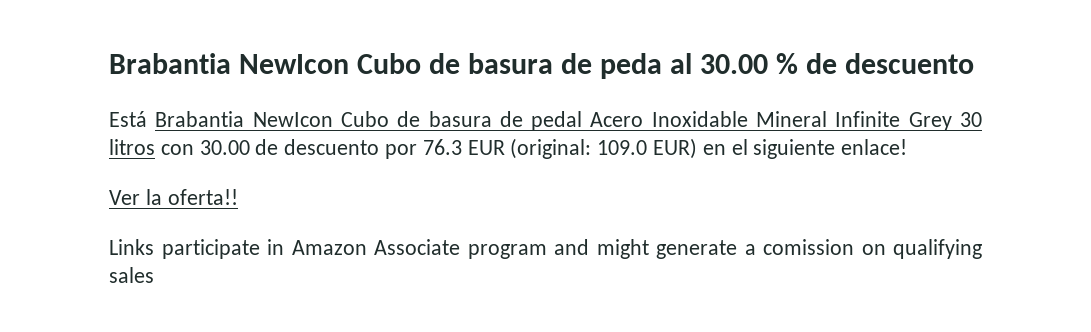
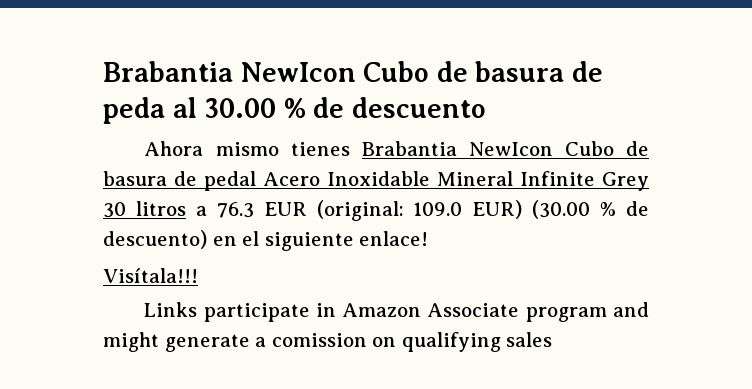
[109,111,147,127] Está -> [144,141,350,156] Ahora mismo tienes
[160,139,418,159] con 30.00 de descuento por -> [195,206,207,216] a
(698, 148) none -> [532,200,649,219] [103,230,207,249] (30.00 % de descuento)
[109,189,238,205] Ver la oferta!! -> [103,268,198,283] Visítala!!!

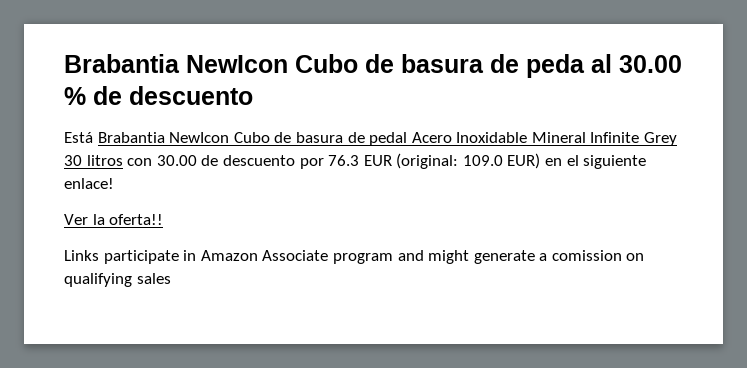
[144,141,350,156] Ahora mismo tienes -> [64,132,93,143] Está
[195,206,207,216] a -> [127,155,324,169] con 30.00 de descuento por
[532,200,649,219] [103,230,207,249] (30.00 % de descuento) -> (541, 161) none
[103,268,198,283] Visítala!!! -> [64,214,164,225] Ver la oferta!!

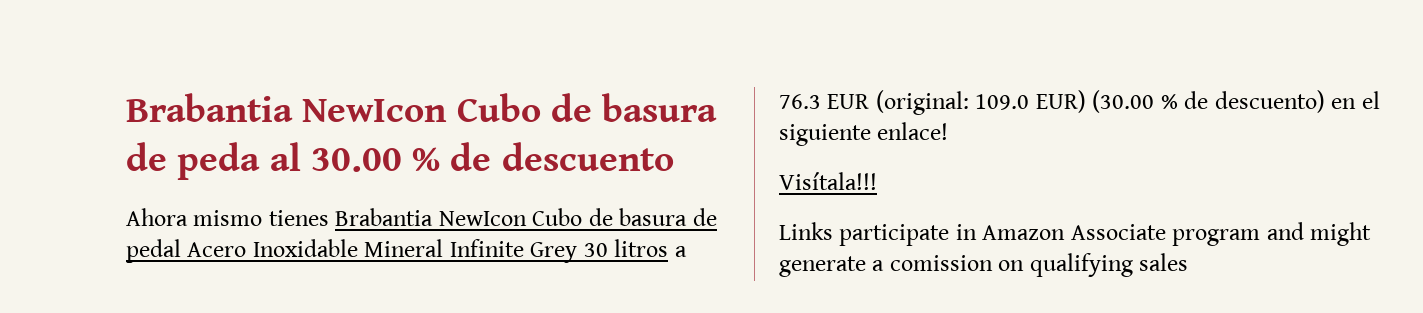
[64,132,93,143] Está -> [126,208,329,226] Ahora mismo tienes
[127,155,324,169] con 30.00 de descuento por -> [674,246,687,257] a
(541, 161) none -> [1092,90,1325,113] (30.00 % de descuento)
[64,214,164,225] Ver la oferta!! -> [779,172,877,190] Visítala!!!

